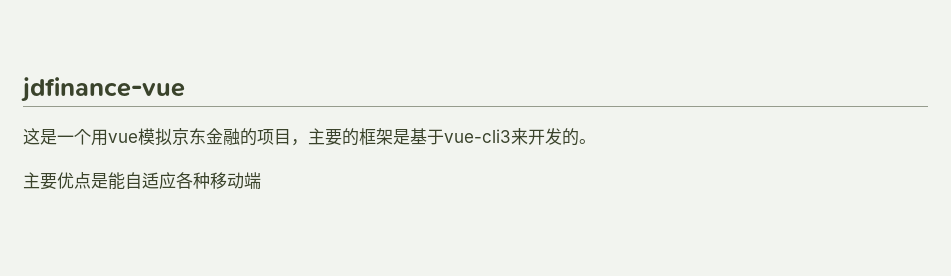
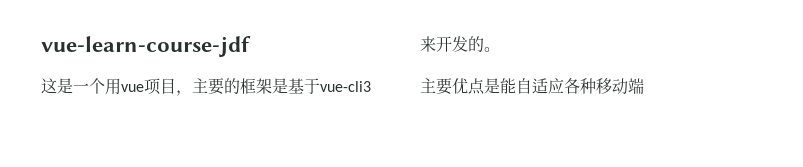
[21,77,185,102] jdfinance-vue -> [41,36,251,57] vue-learn-course-jdf
[138,128,257,146] 模拟京东金融的 -> (144, 88) none

